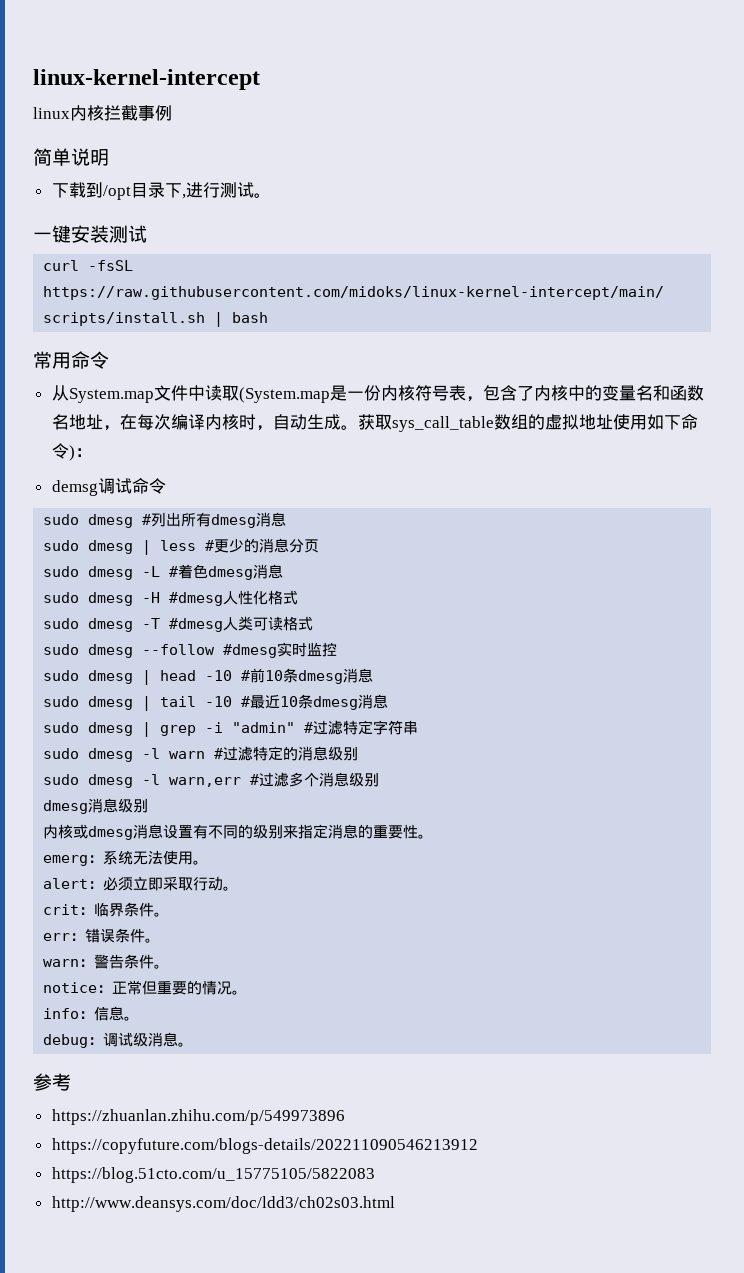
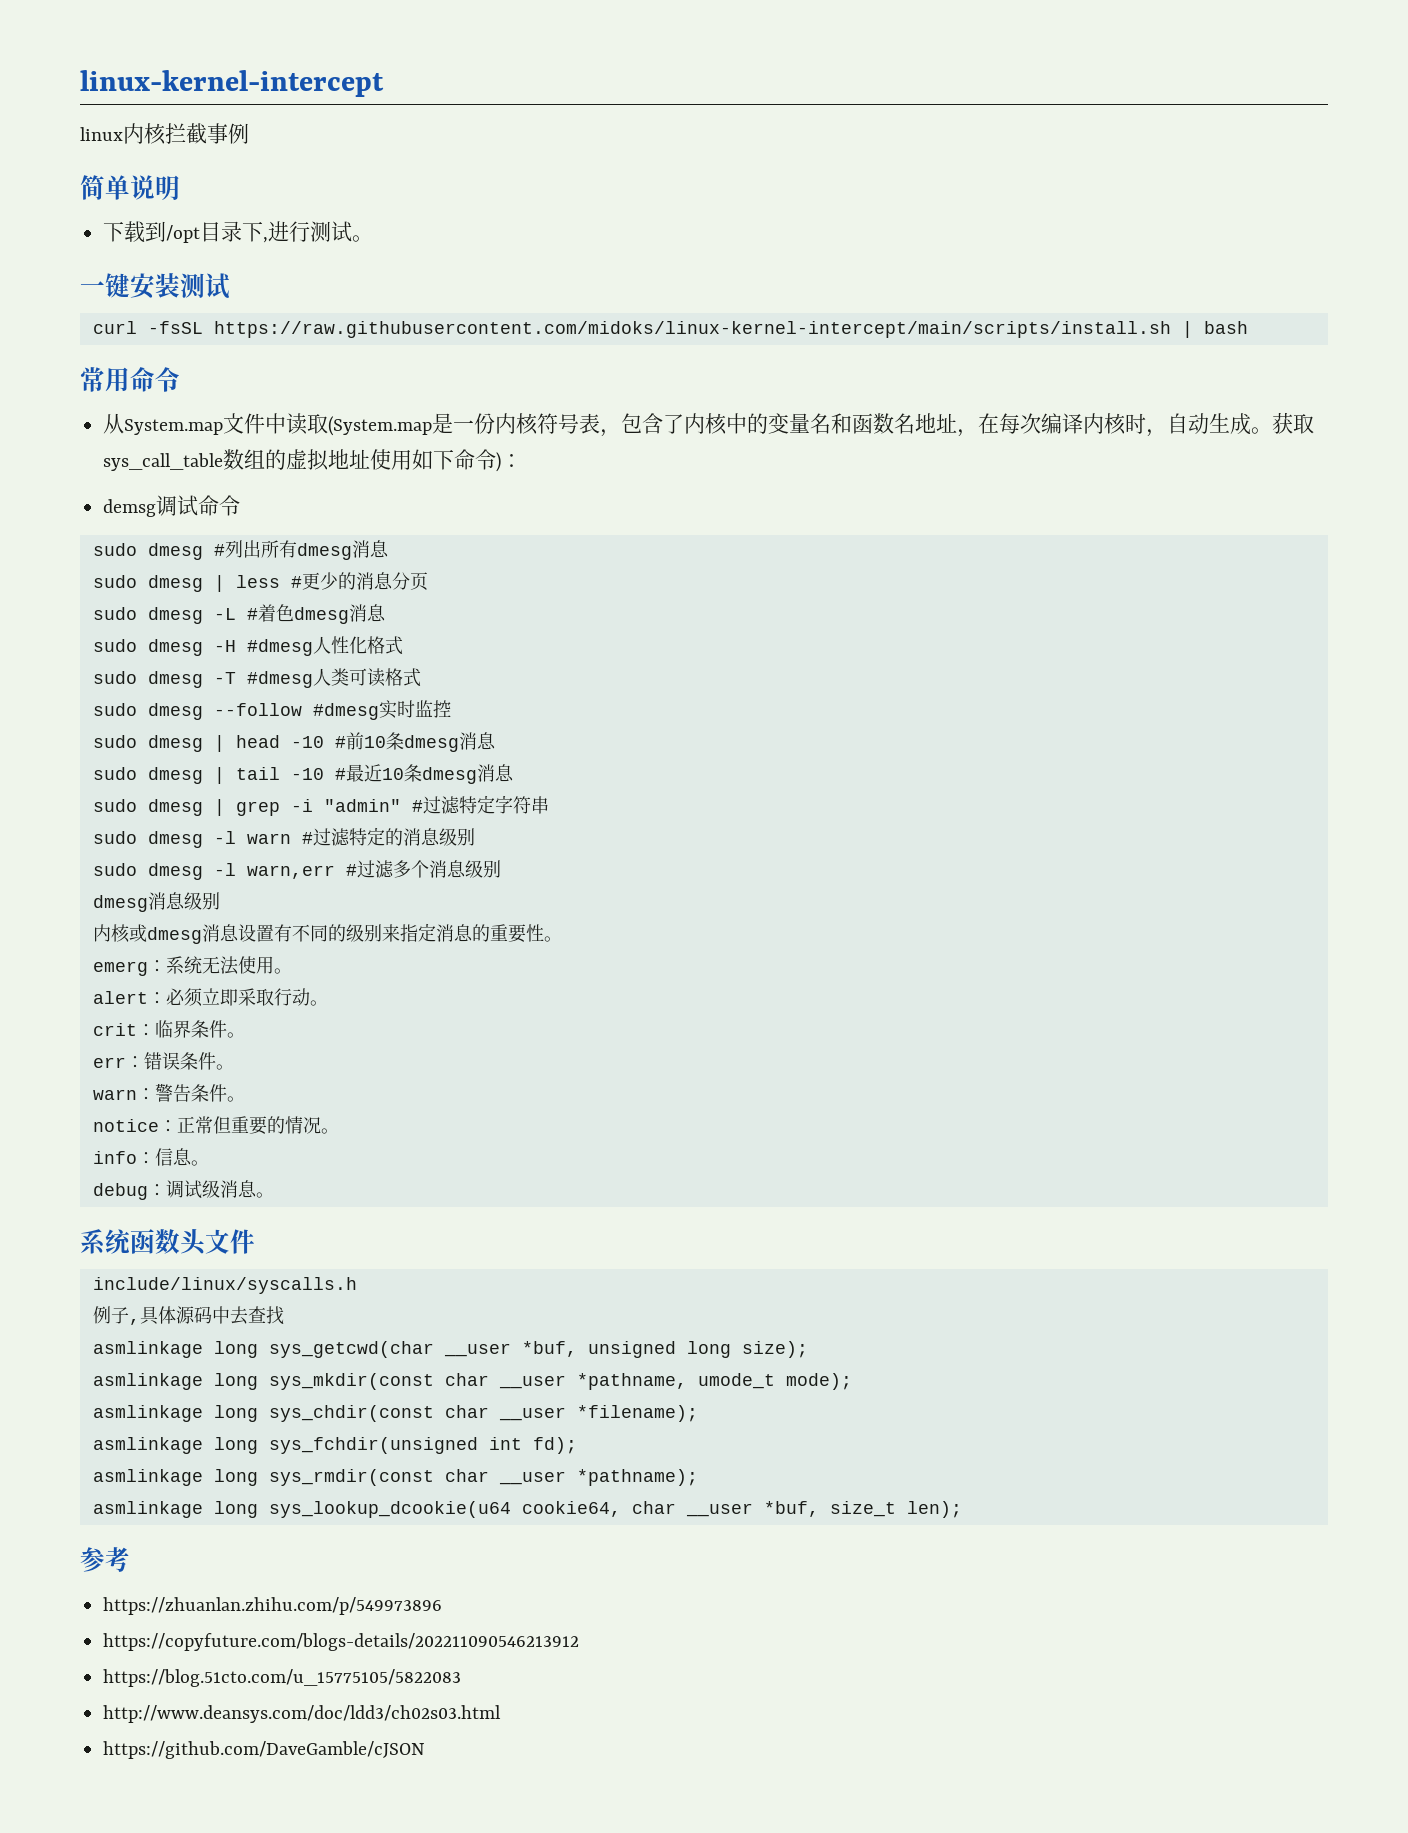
(194, 1044) none -> [80,1229,255,1255] [92,1277,357,1294] [92,1306,284,1325] [92,1341,808,1358] [92,1373,852,1390] [92,1405,698,1422] [92,1437,577,1454] [92,1469,698,1486] [92,1501,962,1518] // 系统函数头文件 // include/linux/syscalls.h // 例子,具体源码中去查找 // asmlinkage long sys_getcwd(char __user *buf, unsigned long size); // asmlinkage long sys_mkdir(const char __user *pathname, umode_t mode); // asmlinkage long sys_chdir(const char __user *filename); // asmlinkage long sys_fchdir(unsigned int fd); // asmlinkage long sys_rmdir(const char __user *pathname); // asmlinkage long sys_lookup_dcookie(u64 cookie64, char __user *buf, size_t len);
(395, 1204) none -> [103,1741,426,1759] // https://github.com/DaveGamble/cJSON

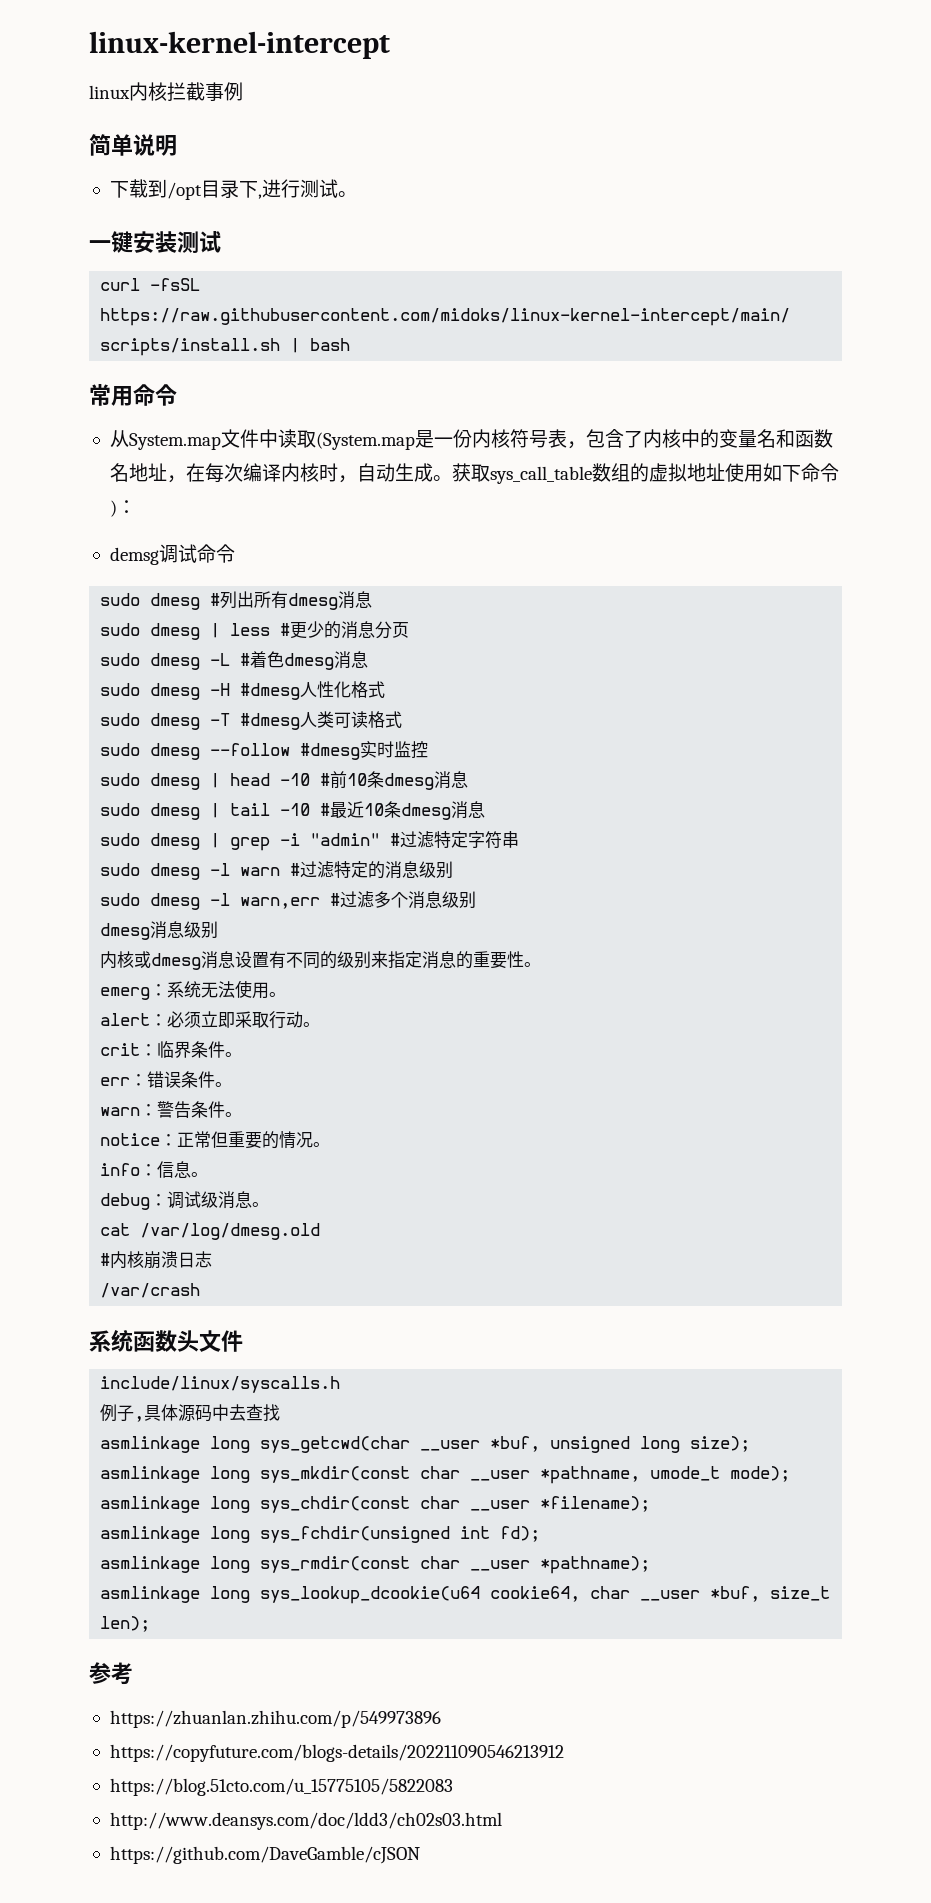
(274, 1195) none -> [100,1223,321,1240] [100,1251,213,1269] [100,1283,201,1298] // cat /var/log/dmesg.old // #内核崩溃日志 // /var/crash

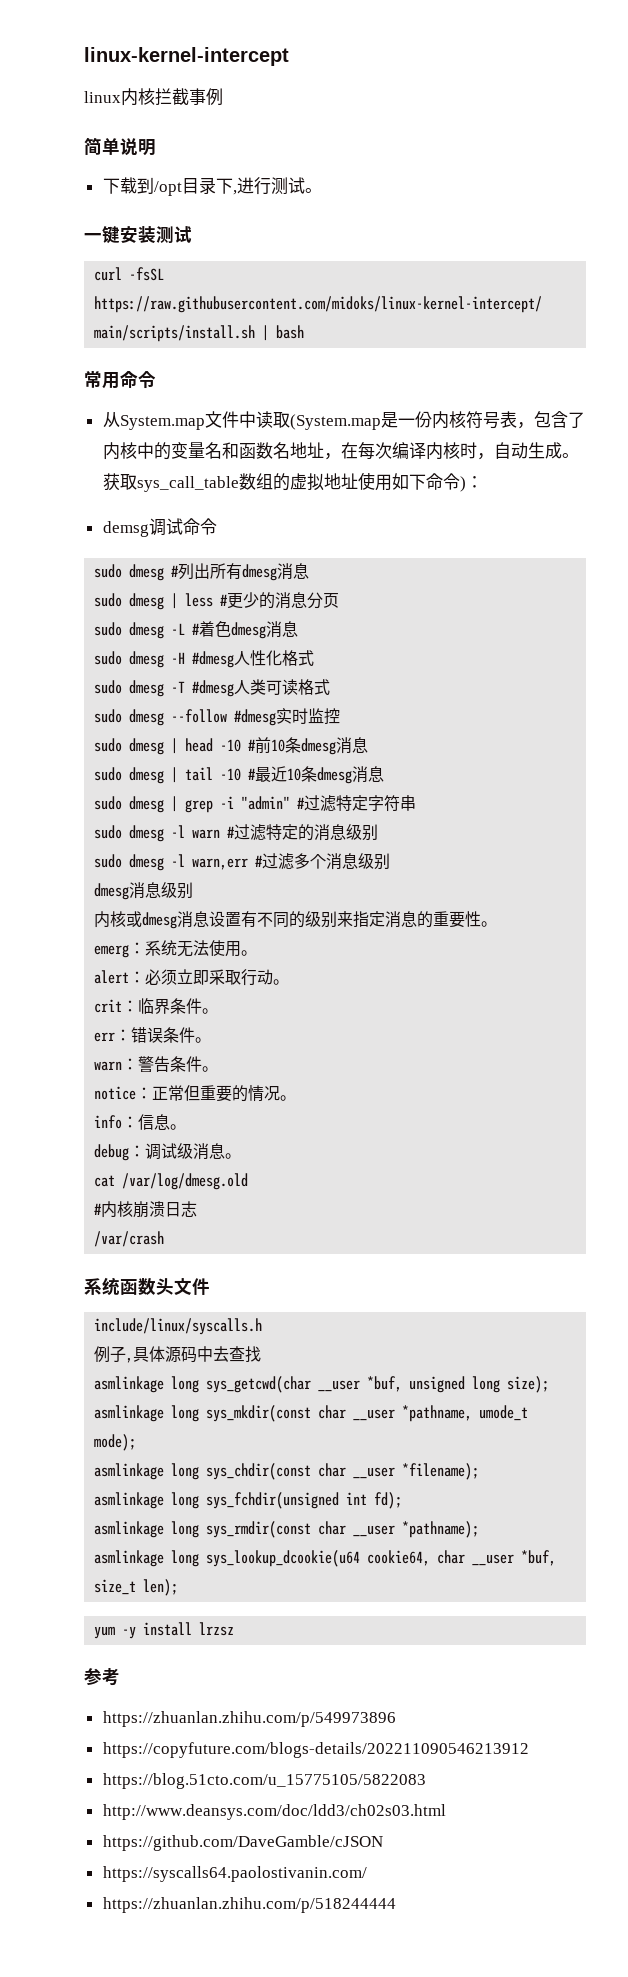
(151, 1624) none -> [94,1622,235,1639] // yum -y install lrzsz
(420, 1855) none -> [102,1866,367,1882] [102,1897,396,1913] // https://syscalls64.paolostivanin.com/ // https://zhuanlan.zhihu.com/p/518244444

